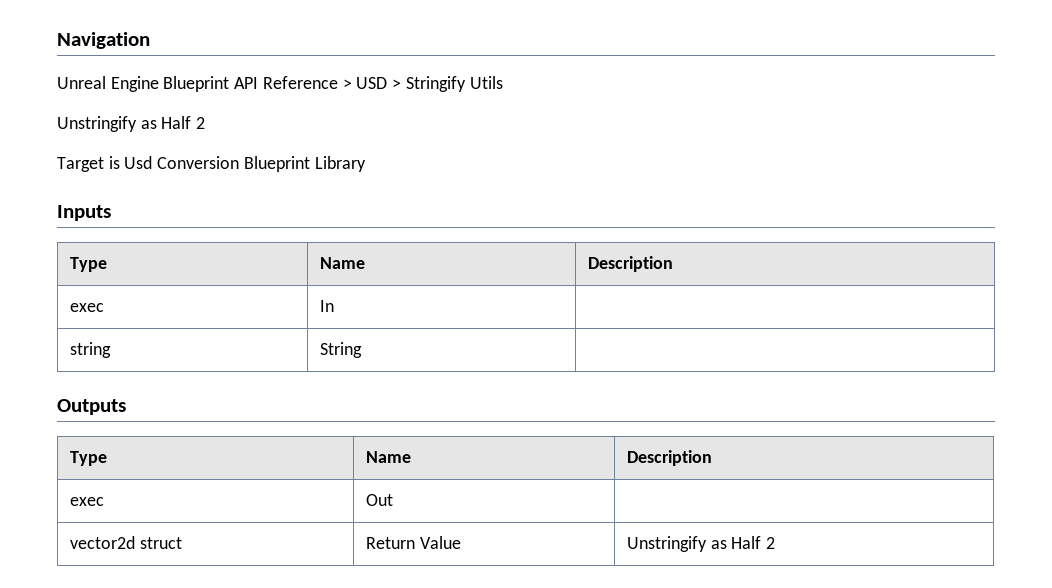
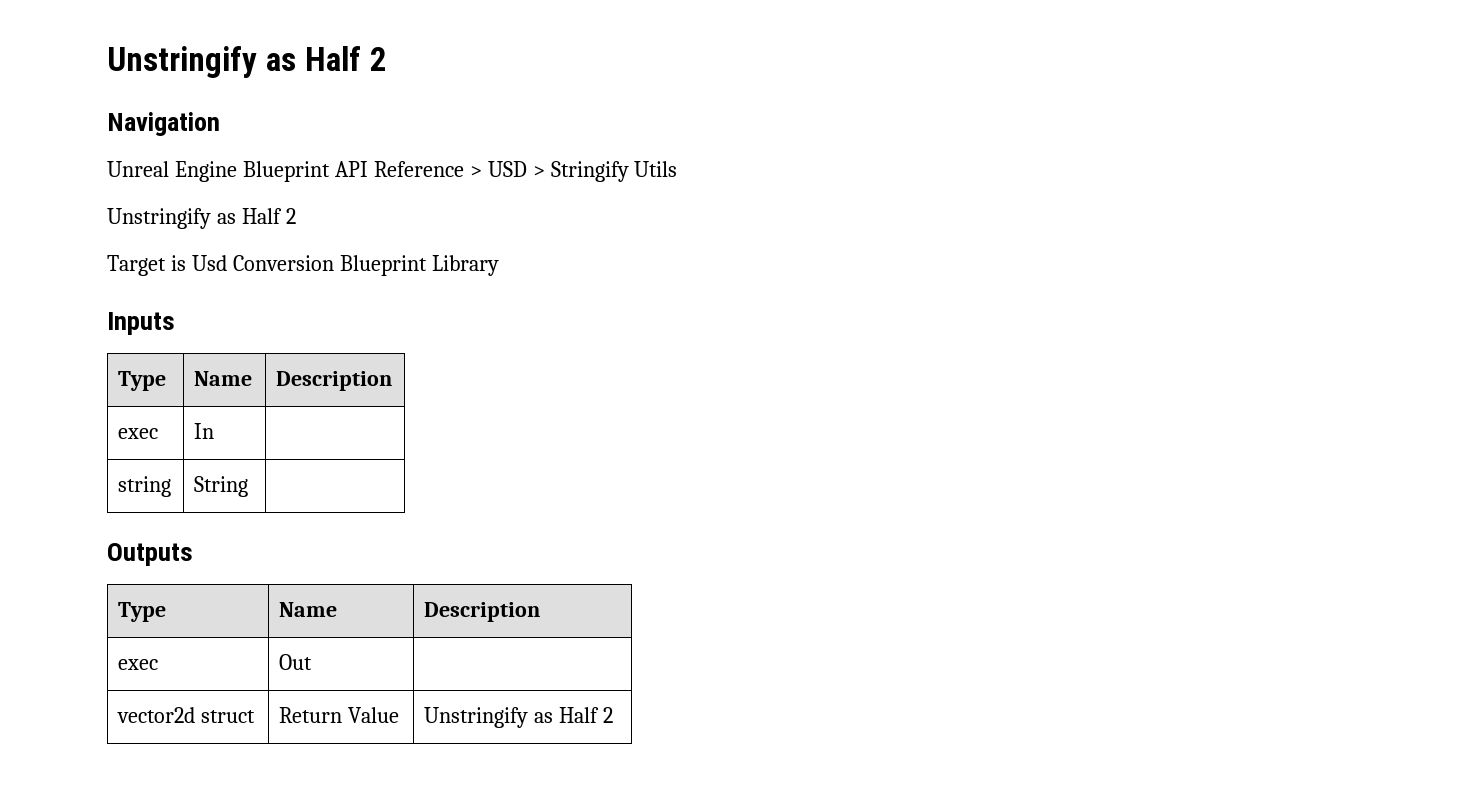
(57, 40) none -> [107,46,387,78] Unstringify as Half 2 //

